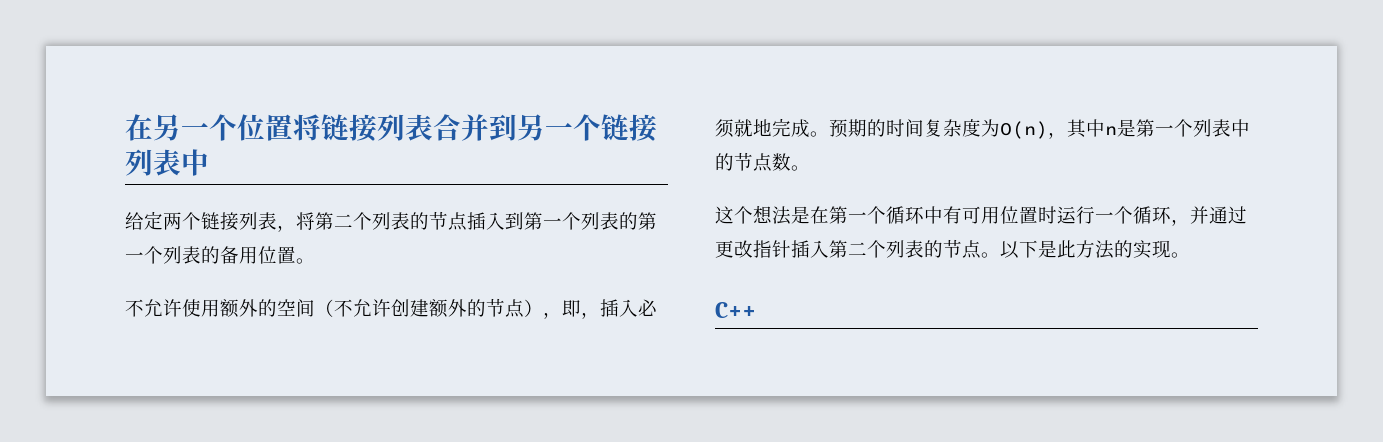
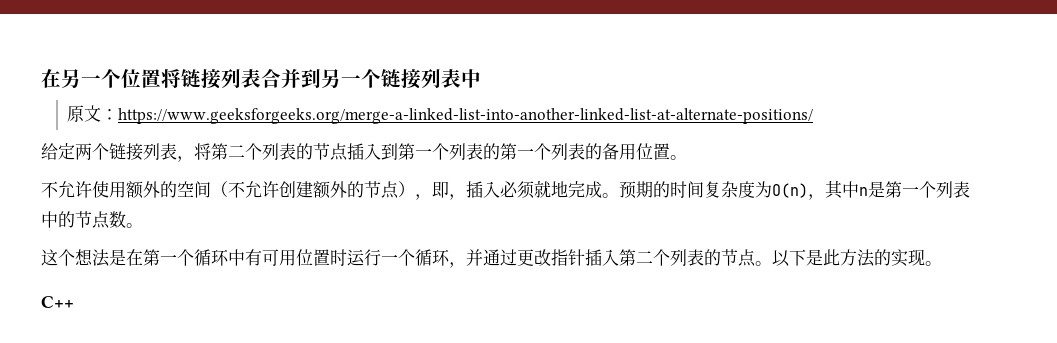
(209, 162) none -> [67,105,814,124] // 原文：https://www.geeksforgeeks.org/merge-a-linked-list-into-another-linked-list-at-alternate-positions/

